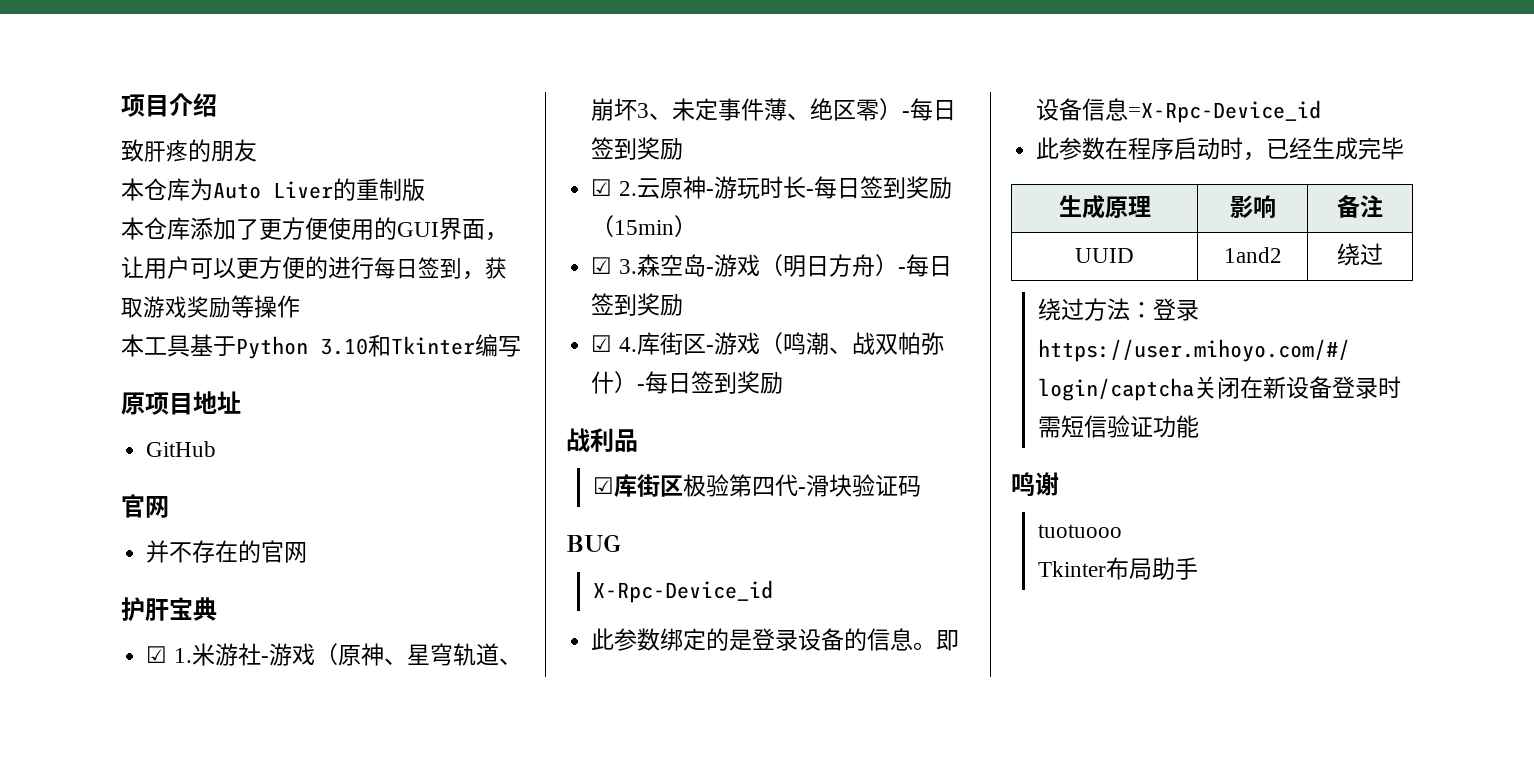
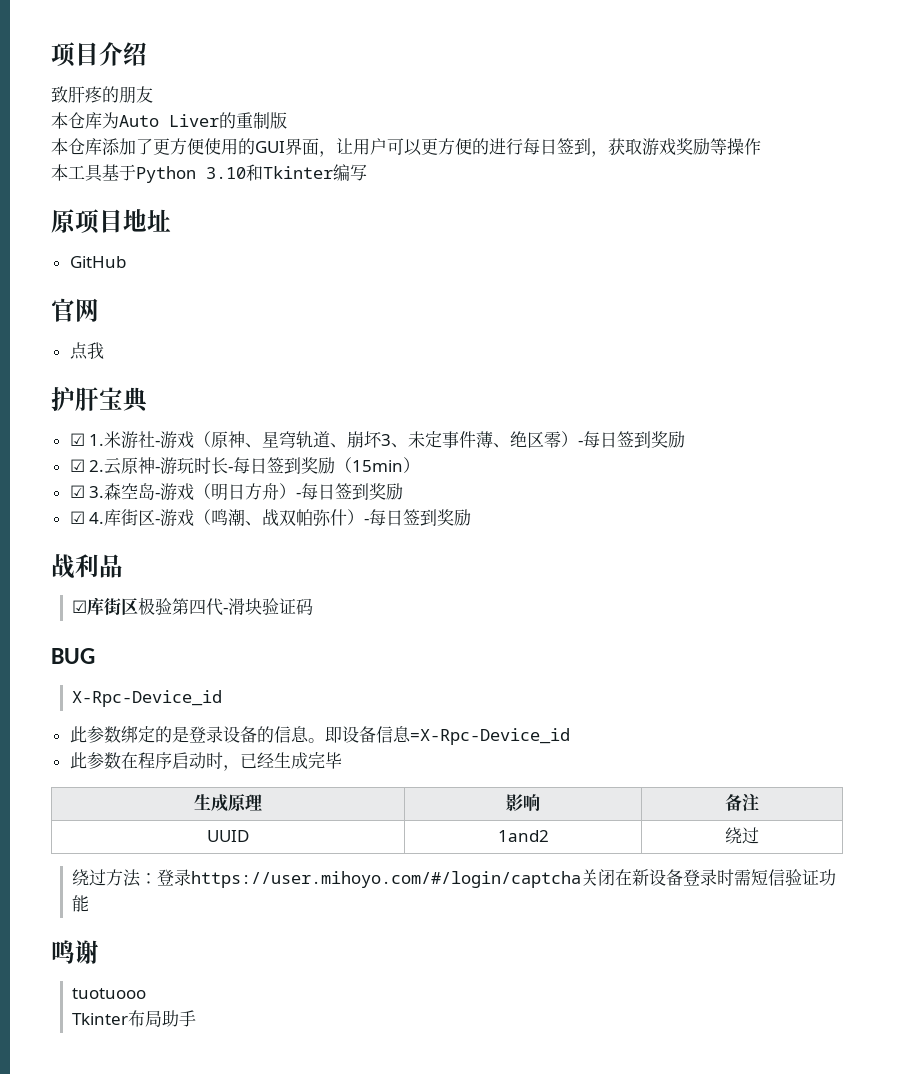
[146,540,308,563] 并不存在的官网 -> [69,342,104,360] 点我

